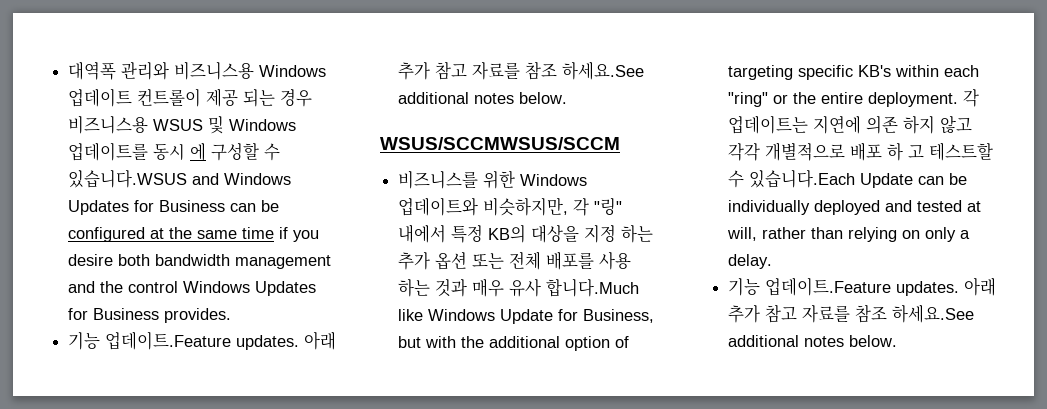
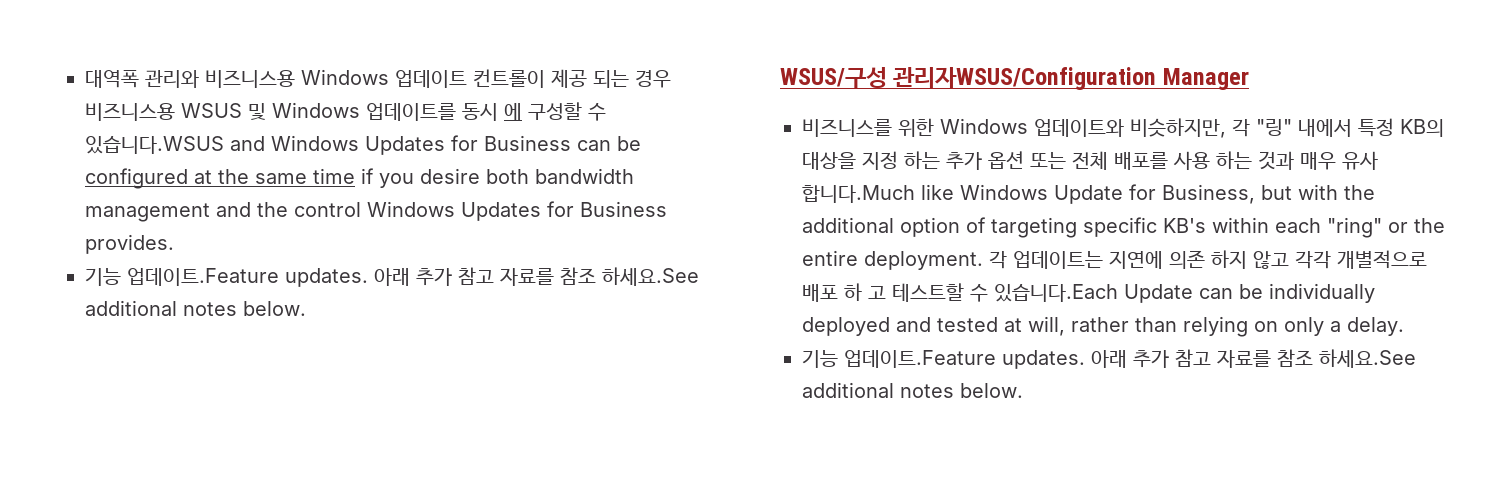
[380,137,620,150] WSUS/SCCMWSUS/SCCM -> [780,67,1249,90] WSUS/구성 관리자WSUS/Configuration Manager

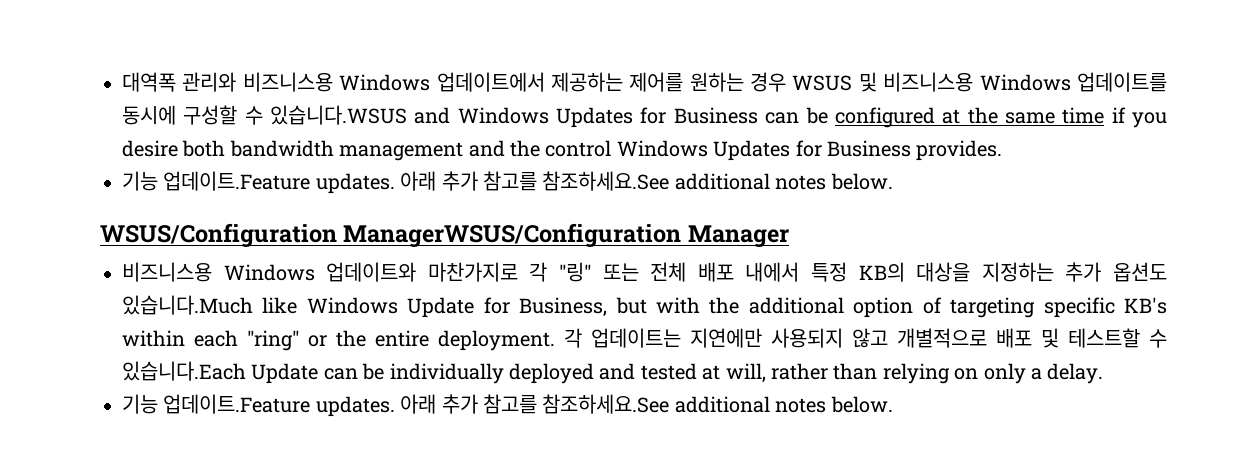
[395,69,671,88] [85,103,175,121] 업데이트 컨트롤이 제공 되는 경우 비즈니스용 -> [436,72,787,92] 업데이트에서 제공하는 제어를 원하는 경우
(266, 111) none -> [883,72,974,92] 비즈니스용
[462,103,522,121] 동시 에 -> [122,105,176,125] 동시에
[458,267,699,286] 참고 자료를 참조 하세요.See -> [482,171,670,191] 참고를 참조하세요.See
[780,67,1157,90] WSUS/구성 관리자WSUS/Configuration -> [100,223,682,248] WSUS/Configuration ManagerWSUS/Configuration
[802,118,934,137] 비즈니스를 위한 -> [122,262,212,282] 비즈니스용
[1130,118,1226,138] 비슷하지만, -> [427,262,518,282] 마찬가지로
(1292, 127) none -> [602,262,734,282] 또는 전체 배포
[862,151,1378,170] [802,185,915,203] 지정 하는 추가 옵션 또는 전체 배포를 사용 하는 것과 매우 유사 합니다.Much -> [981,262,1168,282] [122,295,253,315] 지정하는 추가 옵션도 있습니다.Much
[1109,250,1427,269] [802,283,886,302] 지연에 의존 하지 않고 각각 개별적으로 배포 하 고 -> [690,328,1059,348] 지연에만 사용되지 않고 개별적으로 배포 및
[1175,349,1416,368] 참고 자료를 참조 하세요.See -> [482,394,670,414] 참고를 참조하세요.See

